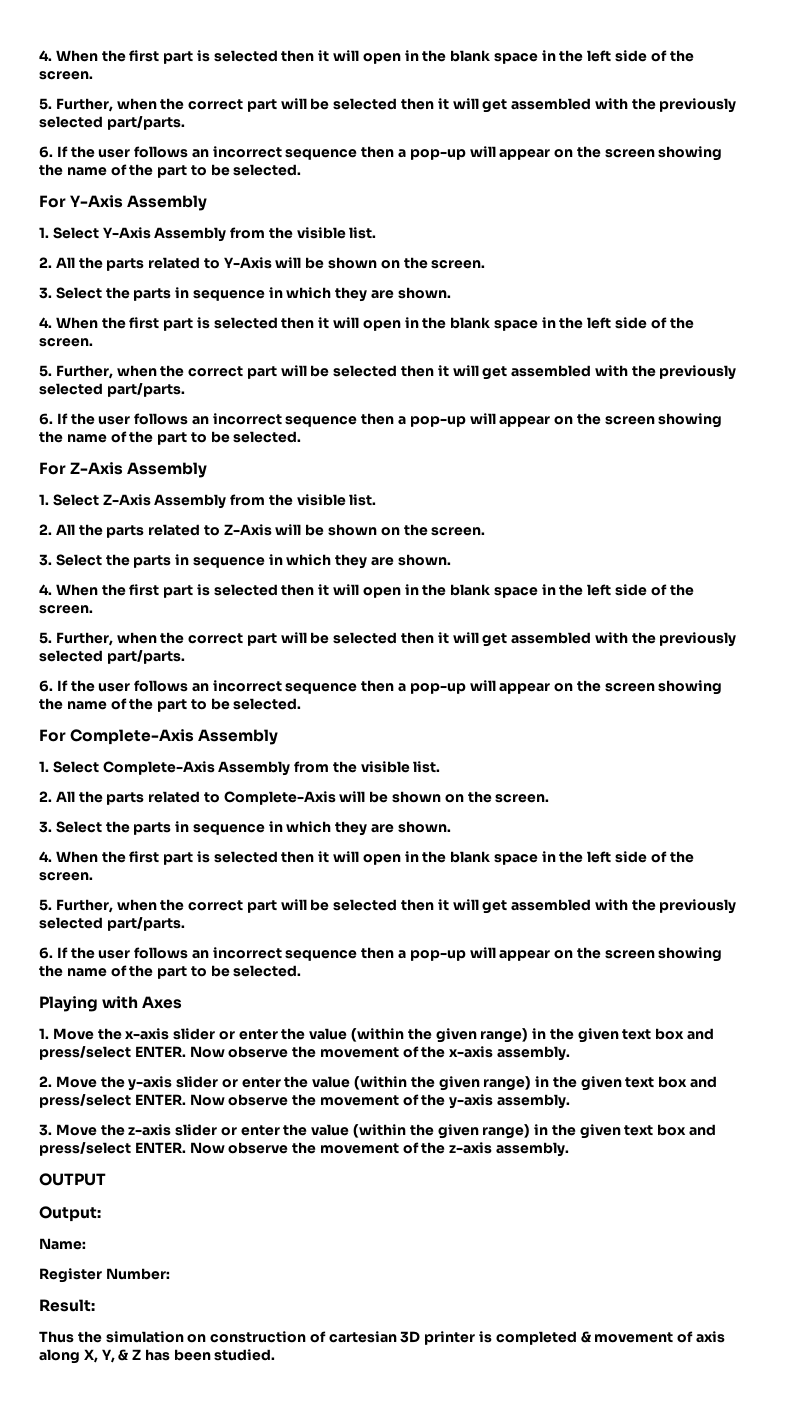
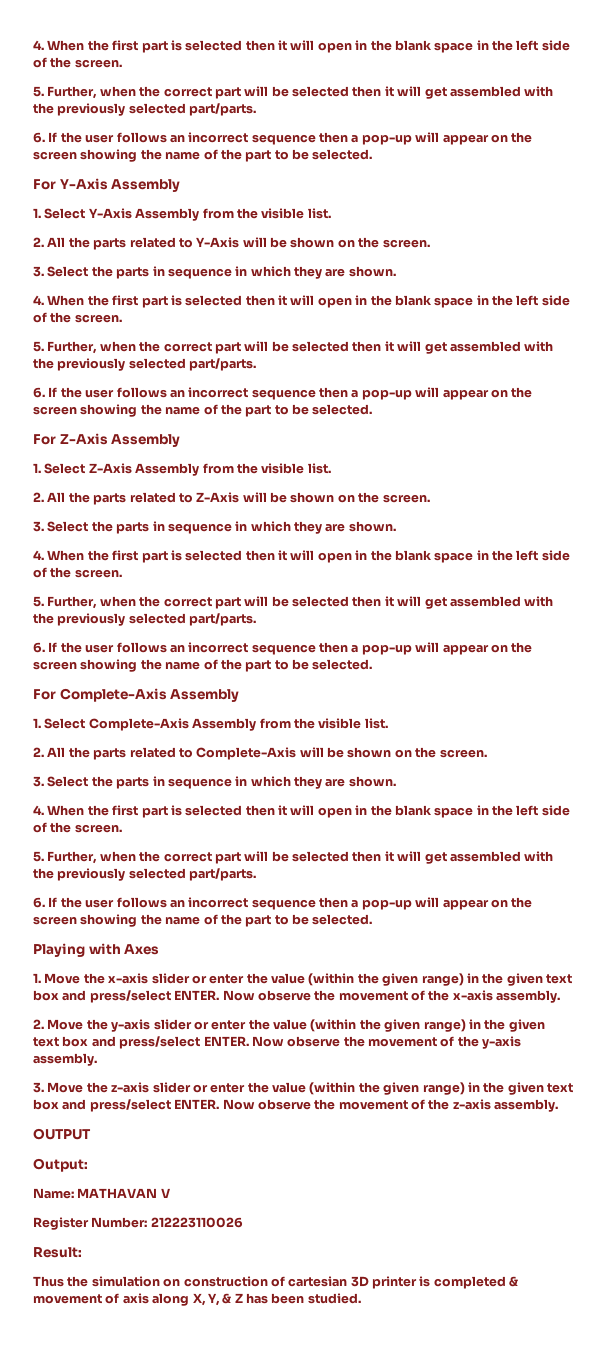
(86, 1244) none -> [77,1188,170,1198] MATHAVAN V
(170, 1274) none -> [150,1217,243,1228] 212223110026

